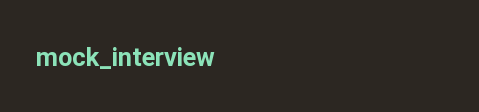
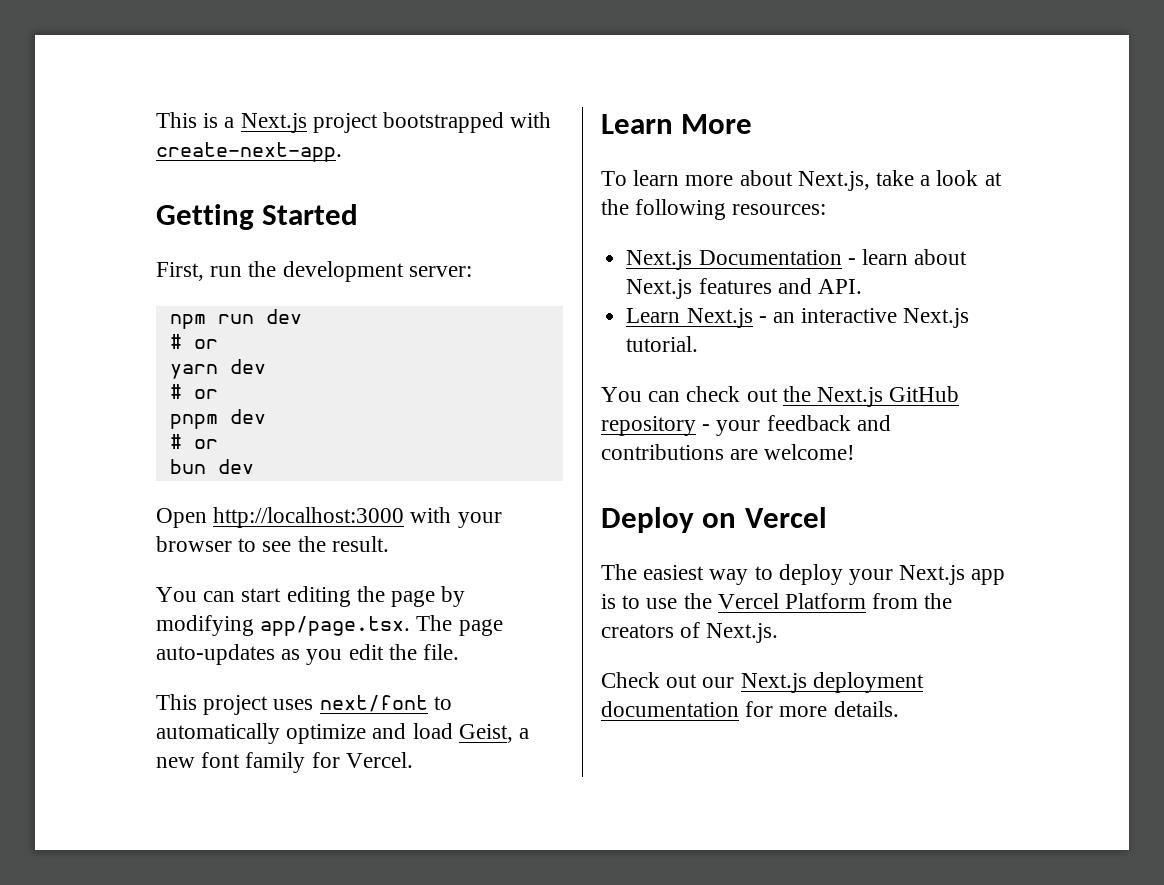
[36,47,215,69] mock_interview -> [156,112,552,133] [156,142,342,162] [156,204,359,230] [156,261,472,282] [169,309,302,329] [169,334,218,349] [169,359,266,379] [169,384,218,399] [169,409,266,429] [169,434,218,449] [169,459,254,474] [156,507,502,528] [156,536,389,552] [156,586,466,607] [156,615,503,636] [156,644,460,665] [156,694,452,715] [156,723,530,744] [156,752,413,773] [601,114,753,134] [601,170,1002,191] [601,199,827,220] [626,249,968,270] [626,278,862,299] [626,308,970,328] [626,336,699,352] [601,386,960,407] [601,415,891,436] [601,444,856,460] [601,507,827,533] [601,564,1006,585] [601,593,953,609] [601,622,779,643] [601,672,924,693] [601,701,899,717] This is a Next.js project bootstrapped with create-next-app. // Getting Started // First, run the development server: // npm run dev // # or // yarn dev // # or // pnpm dev // # or // bun dev // Open http://localhost:3000 with your browser to see the result. // You can start editing the page by modifying app/page.tsx. The page auto-updates as you edit the file. // This project uses next/font to automatically optimize and load Geist, a new font family for Vercel. // Learn More // To learn more about Next.js, take a look at the following resources: // Next.js Documentation - learn about Next.js features and API. // Learn Next.js - an interactive Next.js tutorial. // You can check out the Next.js GitHub repository - your feedback and contributions are welcome! // Deploy on Vercel // The easiest way to deploy your Next.js app is to use the Vercel Platform from the creators of Next.js. // Check out our Next.js deployment documentation for more details.

